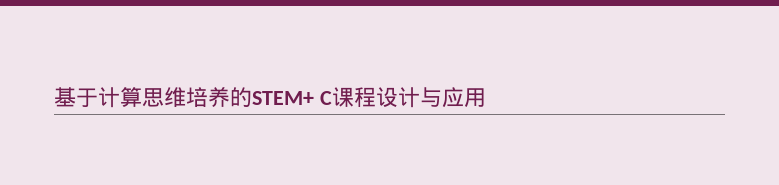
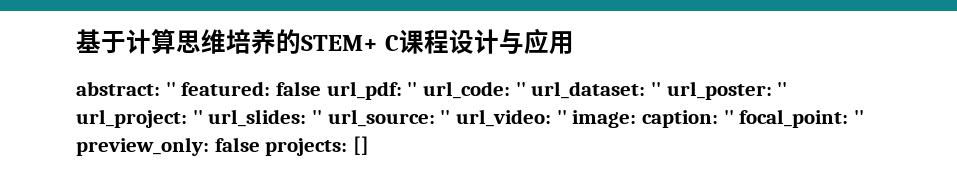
(486, 97) none -> [76,81,788,100] [76,109,865,128] [76,136,370,156] // abstract: '' featured: false url_pdf: '' url_code: '' url_dataset: '' url_poster: '' url_project: '' url_slides: '' url_source: '' url_video: '' image: caption: '' focal_point: '' preview_only: false projects: []

